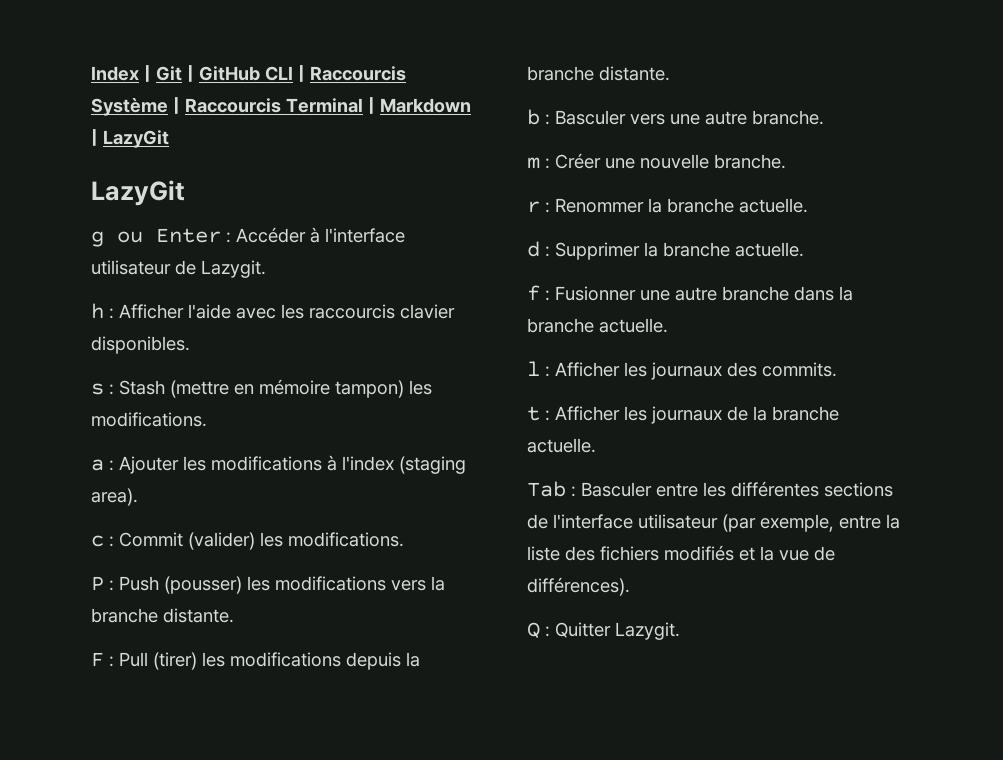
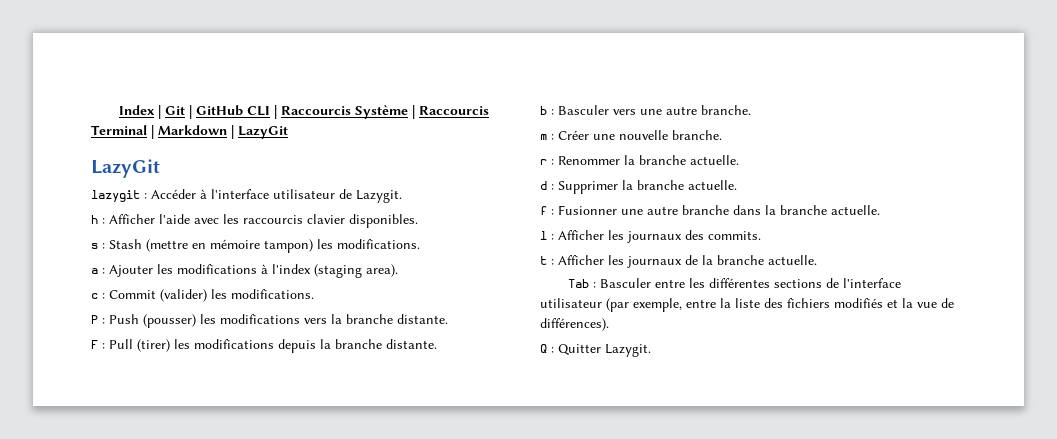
[91,228,221,247] g ou Enter -> [91,190,140,202] lazygit

